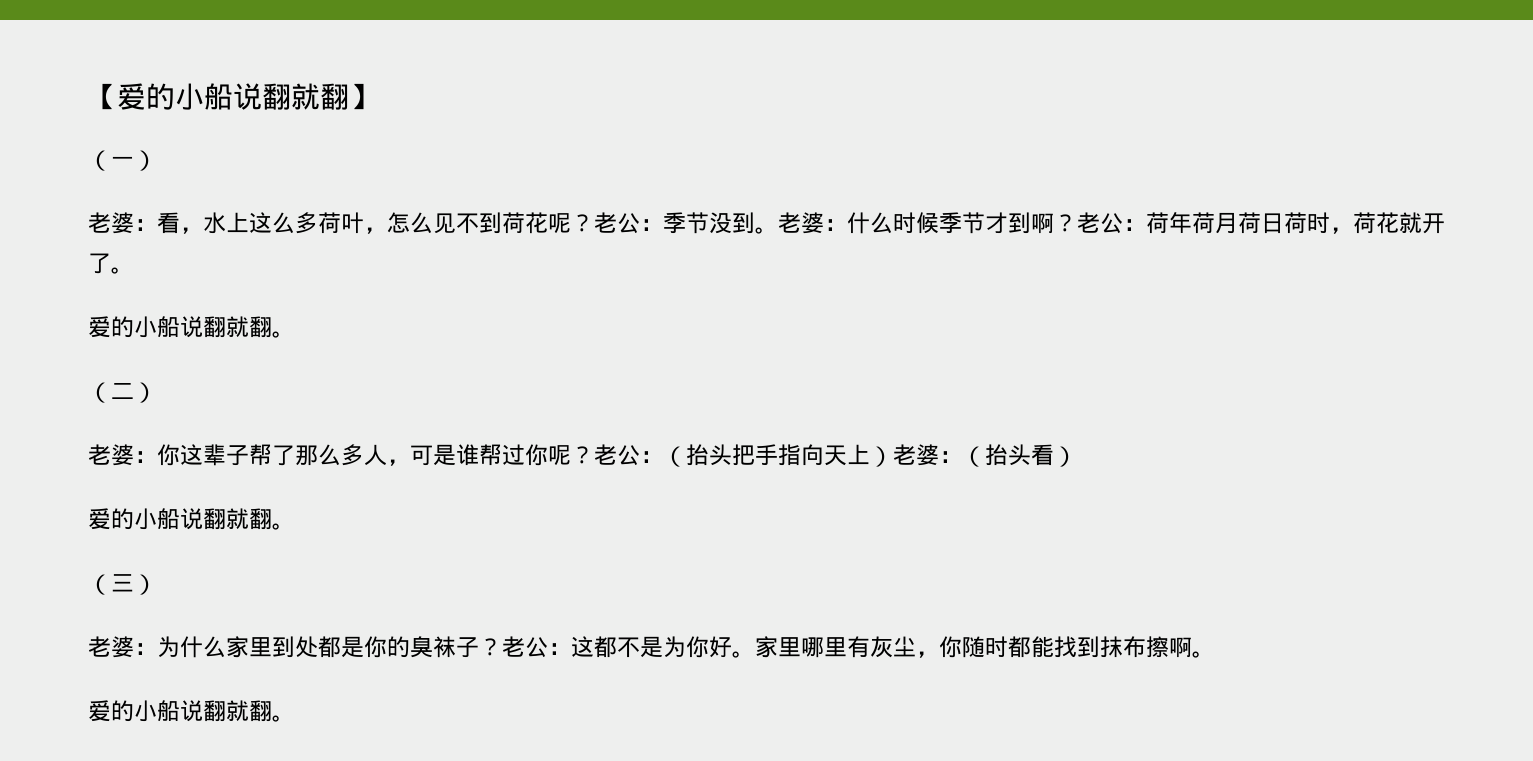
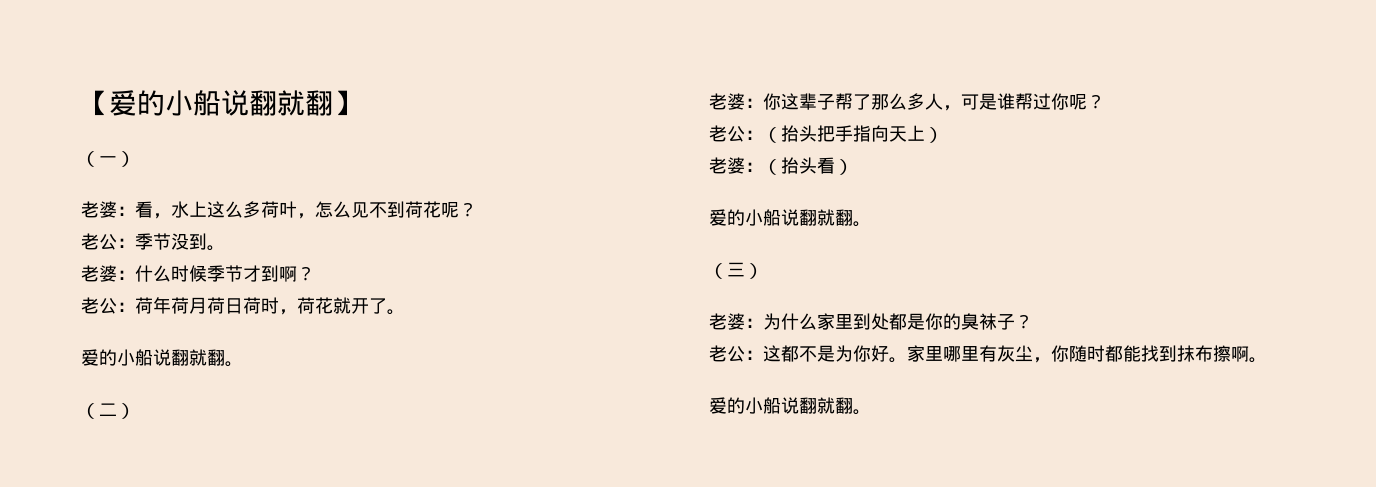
(594, 223) none -> (477, 209) //
(778, 230) none -> (225, 248) //
(1077, 223) none -> (315, 273) //
(594, 455) none -> (1105, 101) //
(893, 456) none -> (943, 135) //
(502, 647) none -> (1033, 321) //

